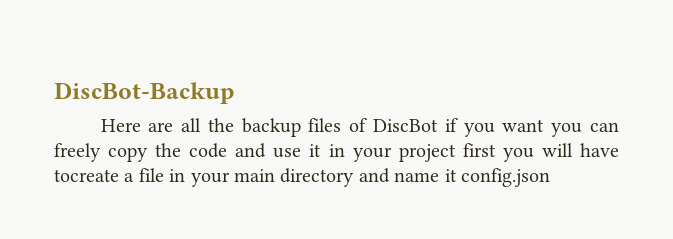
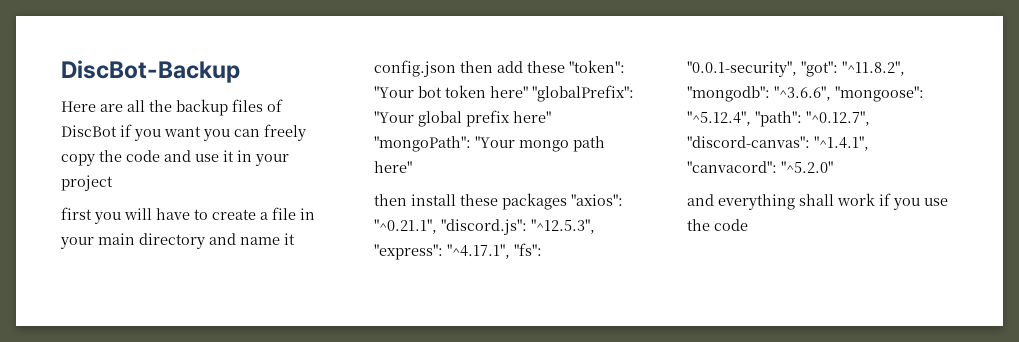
(456, 153) none -> (113, 183) //
[54,169,119,182] tocreate -> [194,209,256,220] to create
(550, 177) none -> [460,60,625,73] [374,85,634,102] [374,110,551,127] [374,136,605,152] [374,161,412,173] [374,193,623,210] [374,219,595,235] [374,243,542,260] [687,61,905,77] [687,86,924,102] [687,111,870,127] [687,136,869,151] [687,161,833,173] [687,193,948,210] [687,219,748,231] then add these "token": "Your bot token here" "globalPrefix": "Your global prefix here" "mongoPath": "Your mongo path here" // then install these packages "axios": "^0.21.1", "discord.js": "^12.5.3", "express": "^4.17.1", "fs": "0.0.1-security", "got": "^11.8.2", "mongodb": "^3.6.6", "mongoose": "^5.12.4", "path": "^0.12.7", "discord-canvas": "^1.4.1", "canvacord": "^5.2.0" // and everything shall work if you use the code

